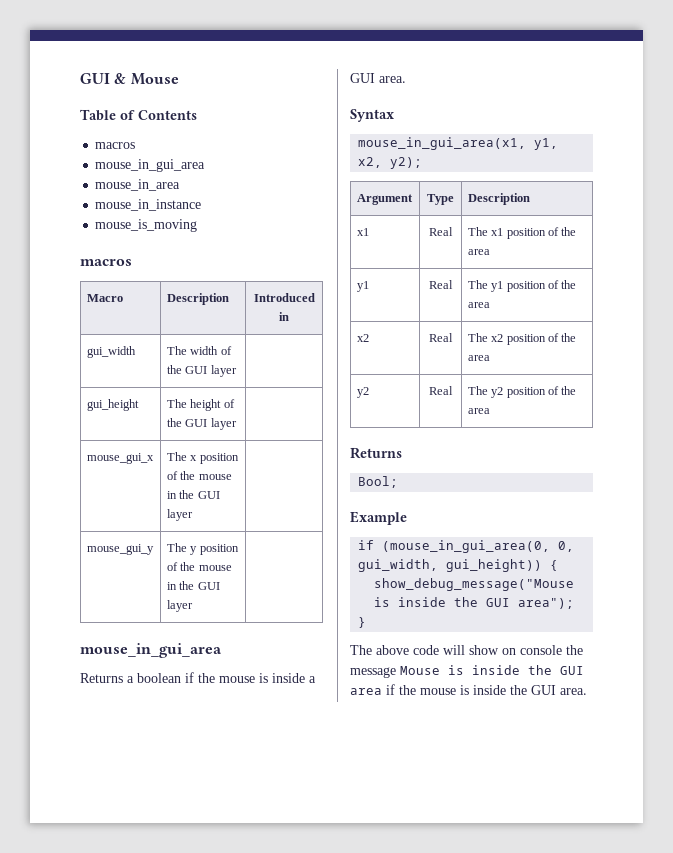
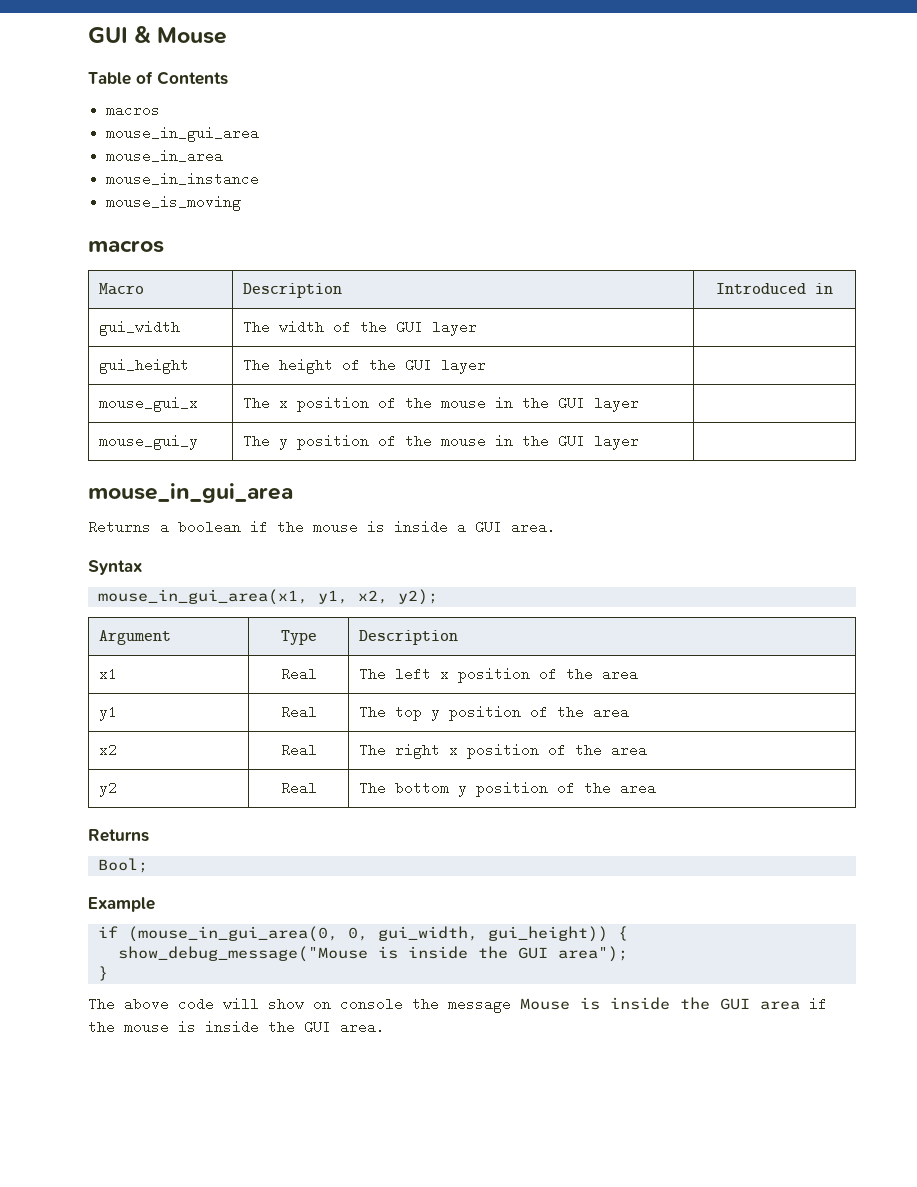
[491,228,504,236] x1 -> [395,667,450,681] left x
[491,281,504,292] y1 -> [395,707,441,721] top y
[491,334,504,342] x2 -> [395,744,459,759] right x
[491,387,504,398] y2 -> [395,781,468,797] bottom y

